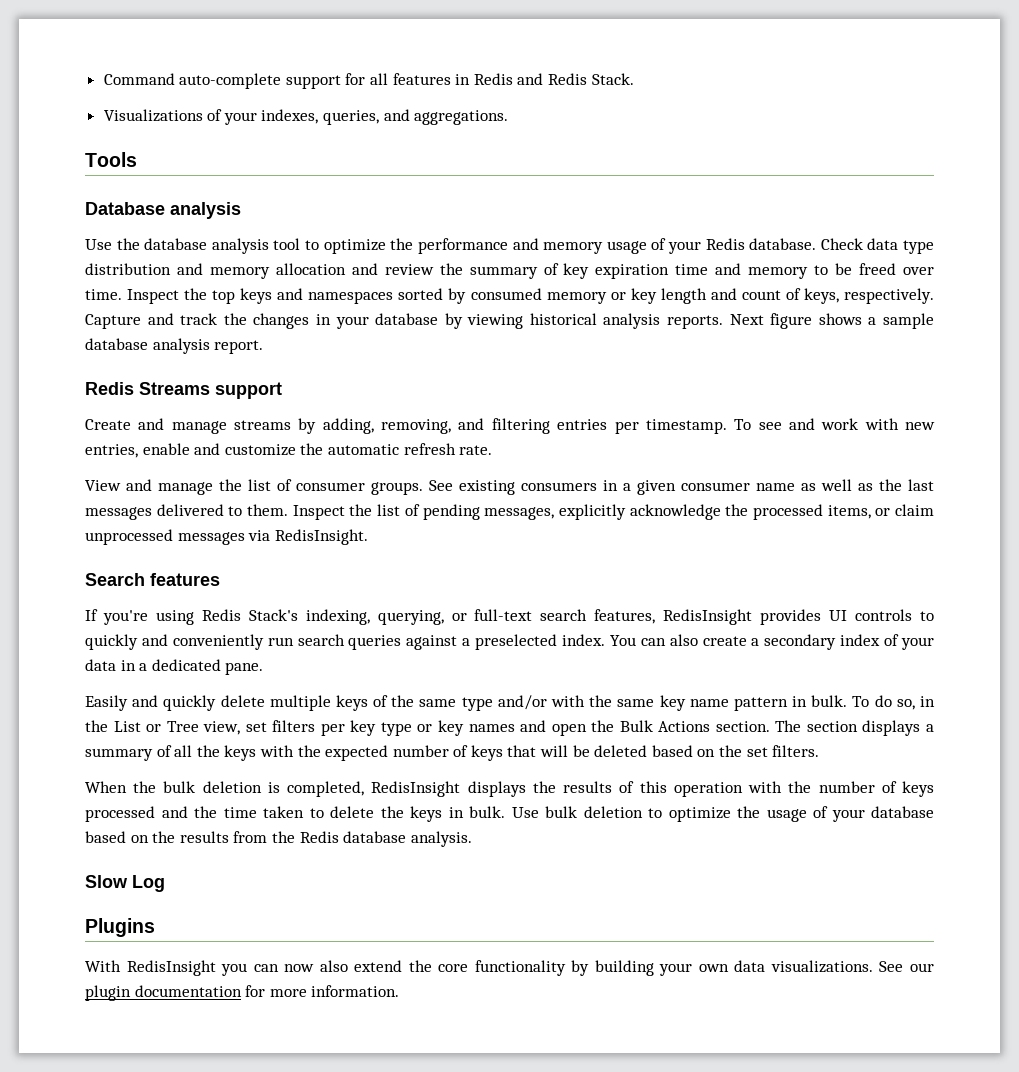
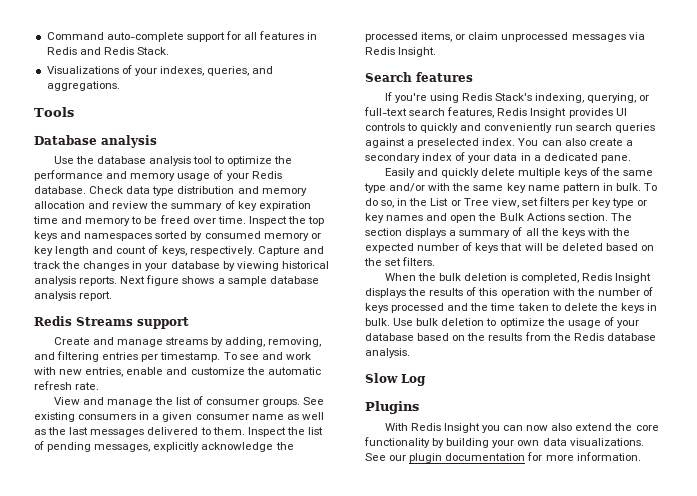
[274,529,368,545] RedisInsight. -> [365,47,437,57] Redis Insight.
[663,609,753,625] RedisInsight -> [497,108,567,118] Redis Insight
[371,781,461,797] RedisInsight -> [582,273,652,283] Redis Insight
[126,960,216,976] RedisInsight -> [410,423,480,433] Redis Insight

